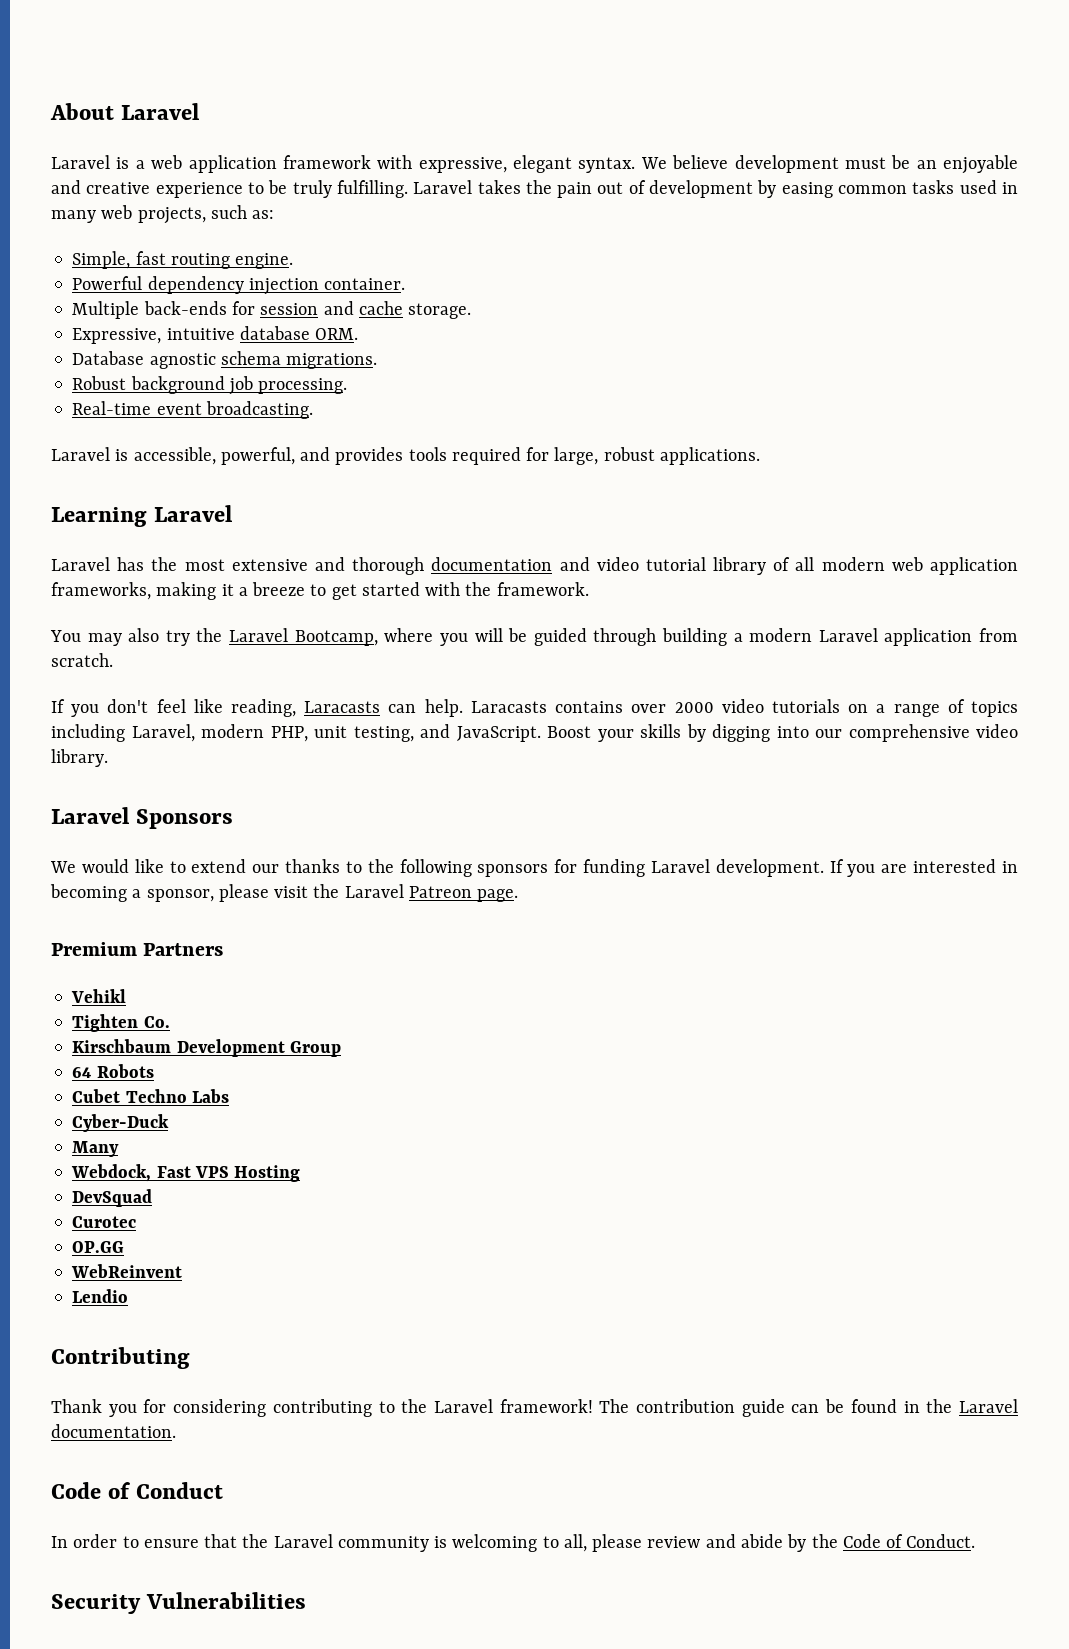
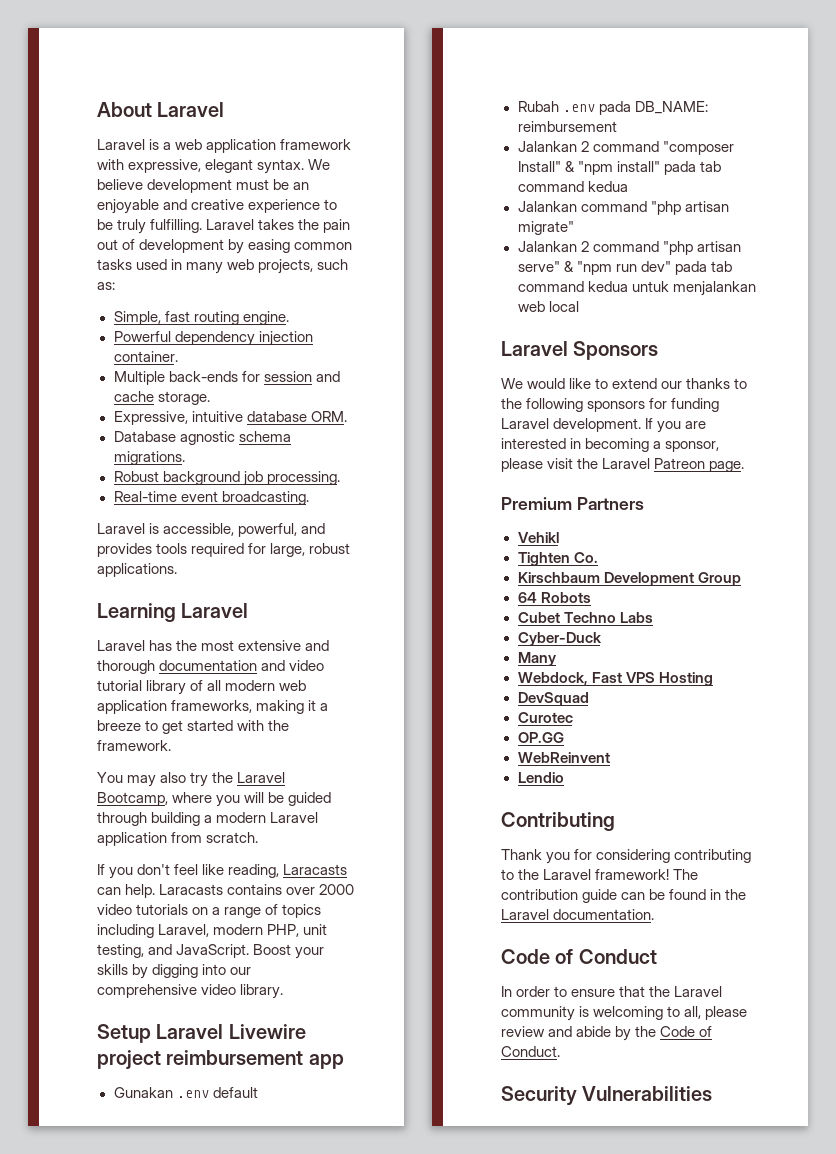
(108, 758) none -> [97,1024,306,1043] [97,1050,344,1070] [113,1087,258,1098] [517,101,708,115] [517,121,617,132] [517,141,734,155] [517,161,721,175] [517,181,628,192] [517,201,729,215] [517,221,574,235] [517,241,741,255] [517,261,732,275] [517,281,756,296] [517,301,579,312] // Setup Laravel Livewire project reimbursement app // Gunakan .env default // Rubah .env pada DB_NAME: reimbursement // Jalankan 2 command "composer Install" & "npm install" pada tab command kedua // Jalankan command "php artisan migrate" // Jalankan 2 command "php artisan serve" & "npm run dev" pada tab command kedua untuk menjalankan web local

